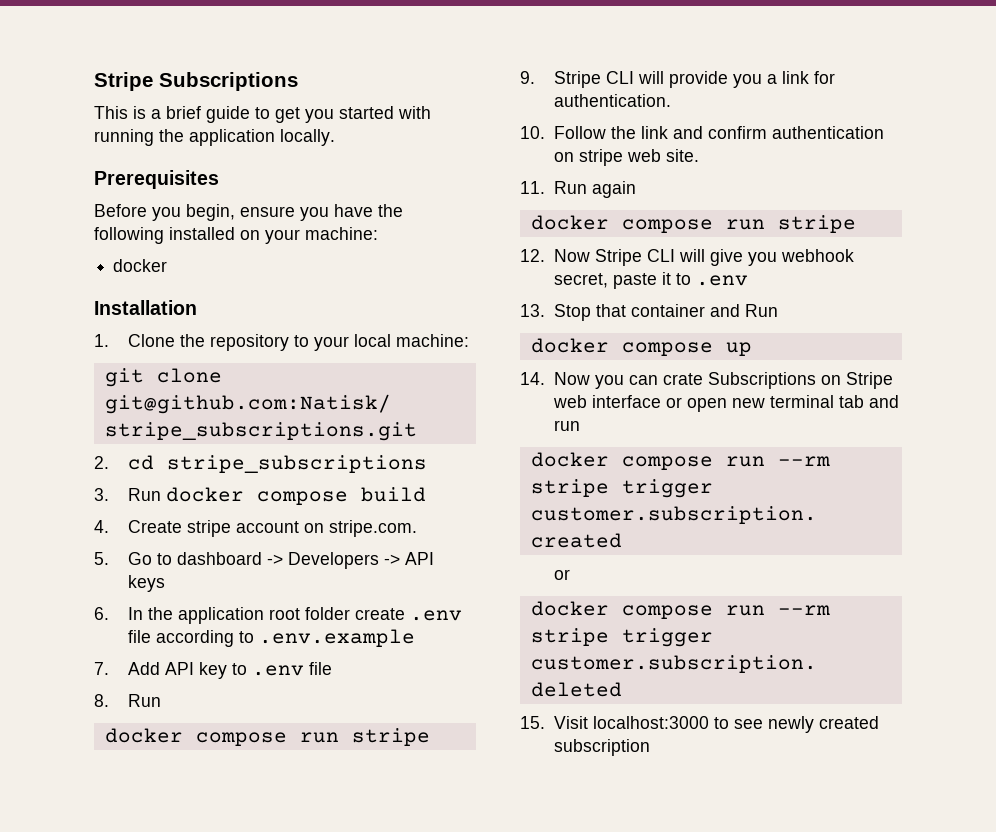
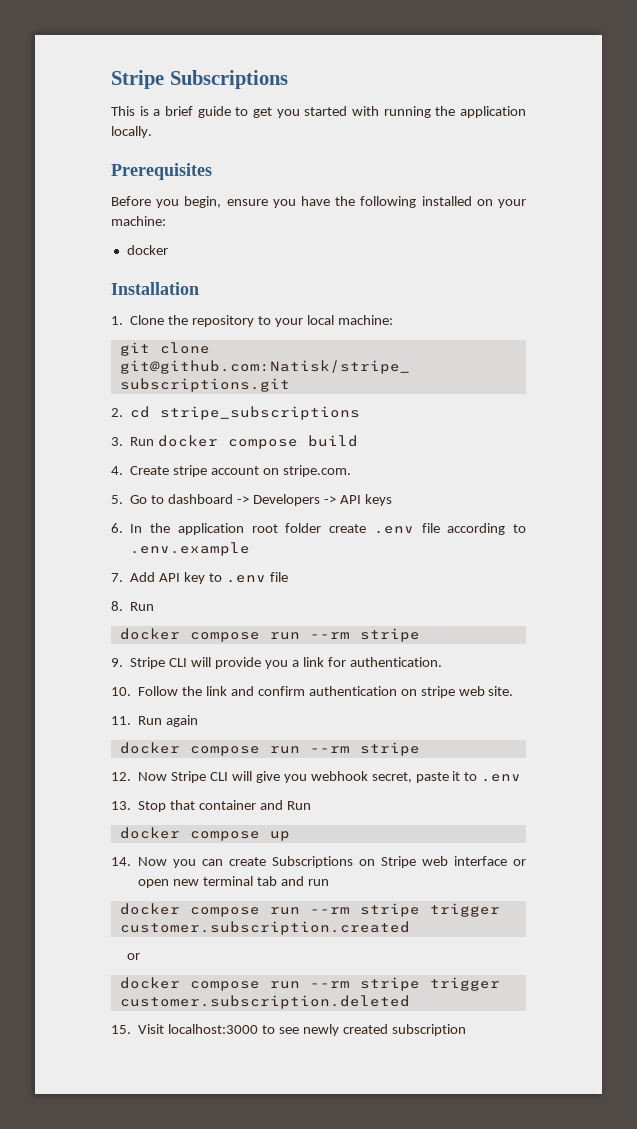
(339, 737) none -> [309,632,350,639] --rm
(765, 224) none -> [309,746,350,753] --rm
[663,373,704,385] crate -> [229,857,267,866] create

